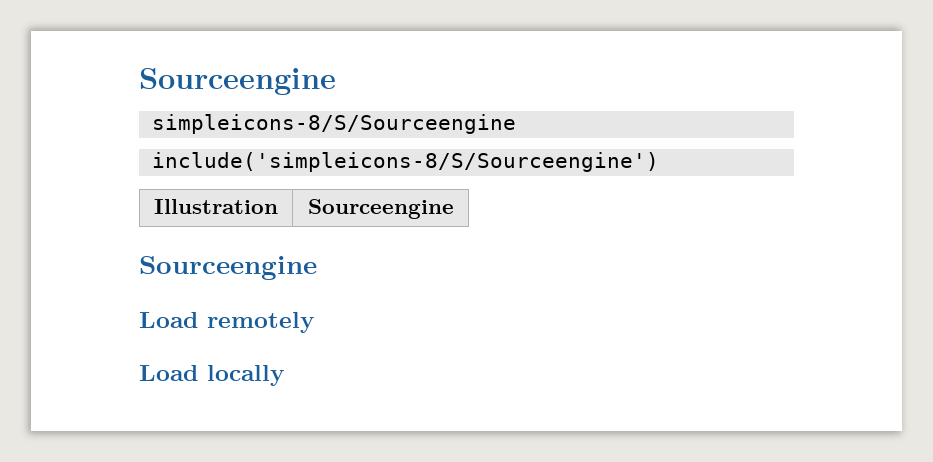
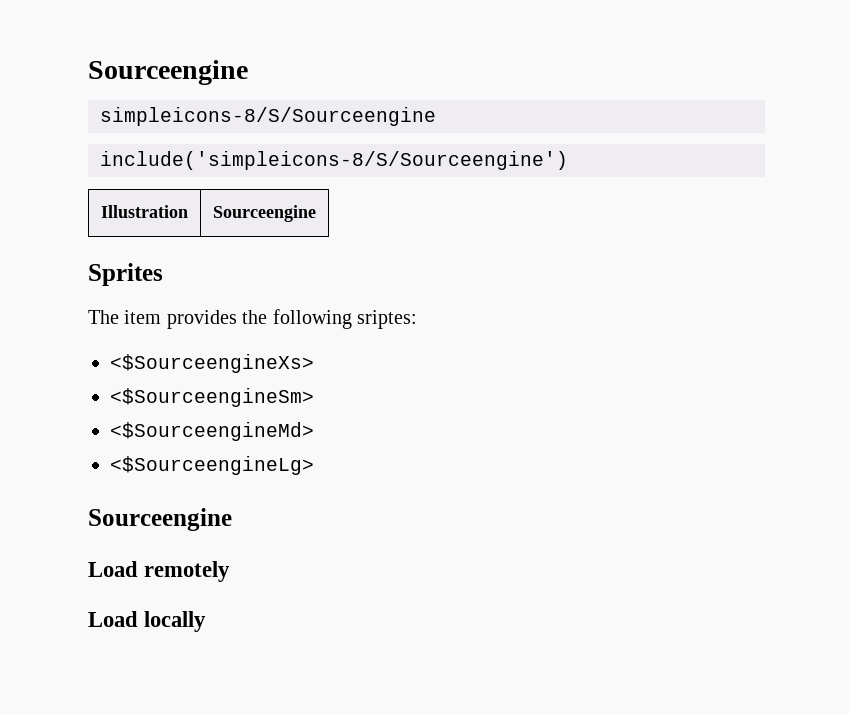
(454, 209) none -> [88,263,163,286] [88,309,417,329] [110,354,314,373] [110,388,314,407] [110,422,314,441] [110,456,314,475] // Sprites // The item provides the following sriptes: // <$SourceengineXs> // <$SourceengineSm> // <$SourceengineMd> // <$SourceengineLg>

